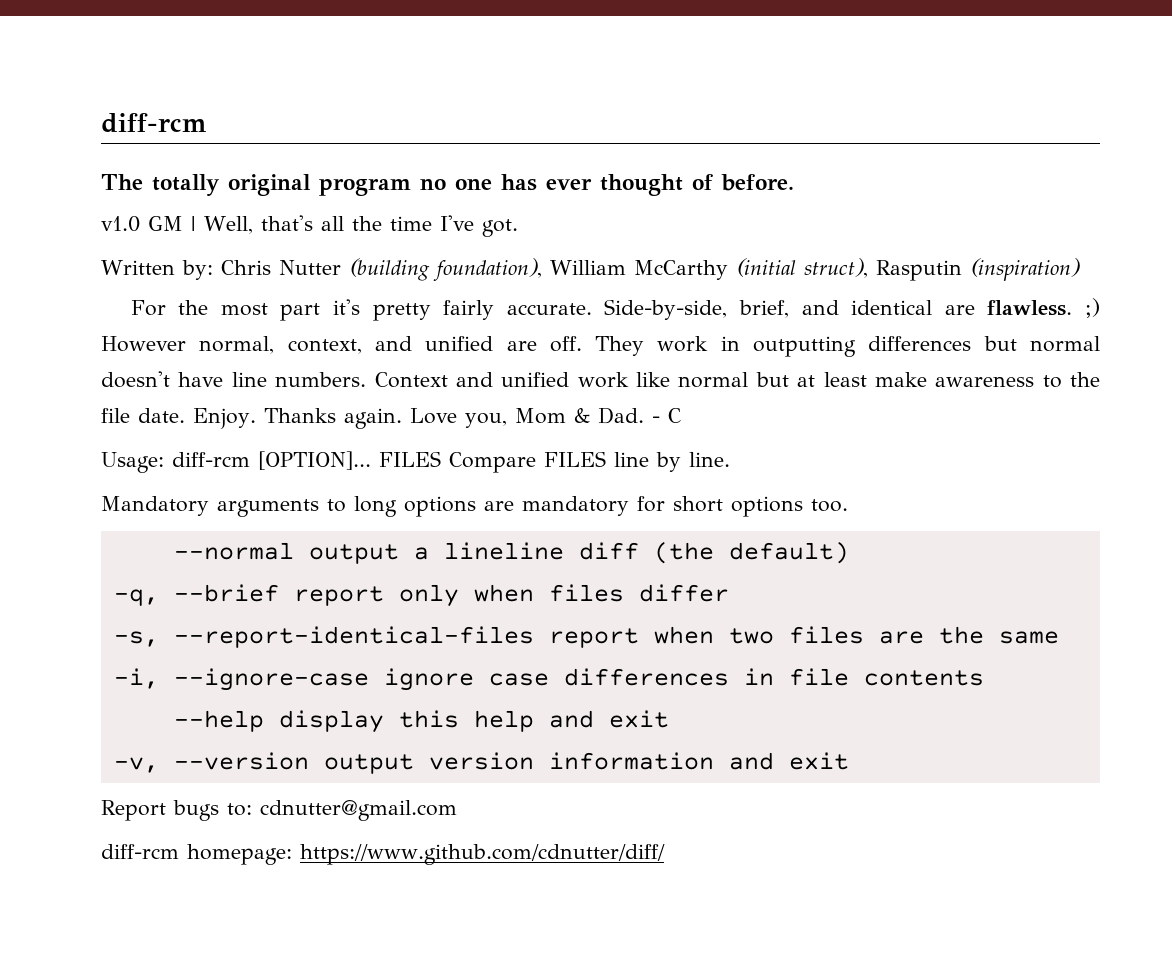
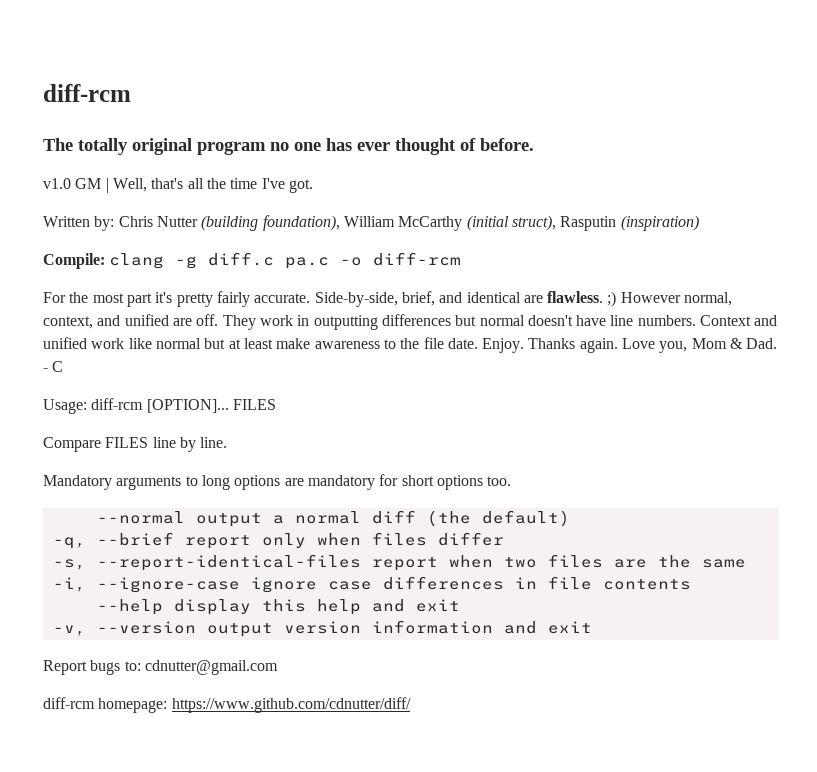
(1080, 269) none -> [43,252,462,269] // Compile: clang -g diff.c pa.c -o diff-rcm
(441, 459) none -> (276, 404) //
[443,542,564,560] lineline -> [294,511,361,524] normal

